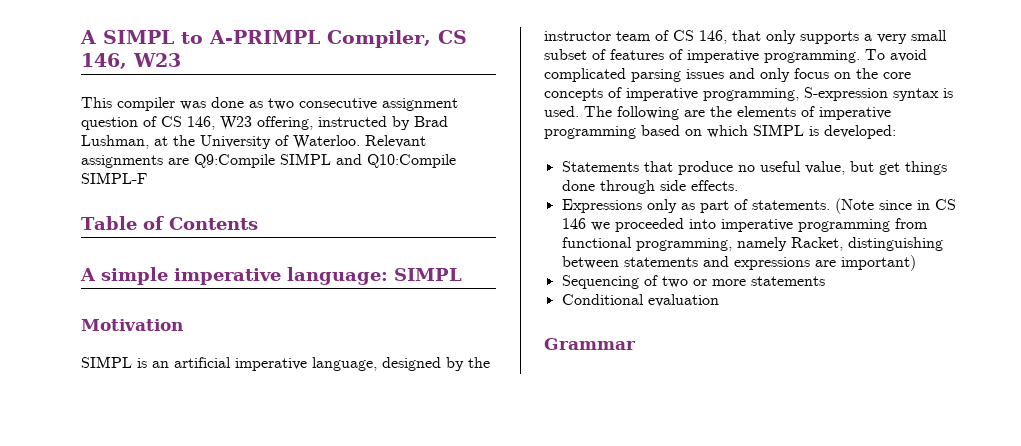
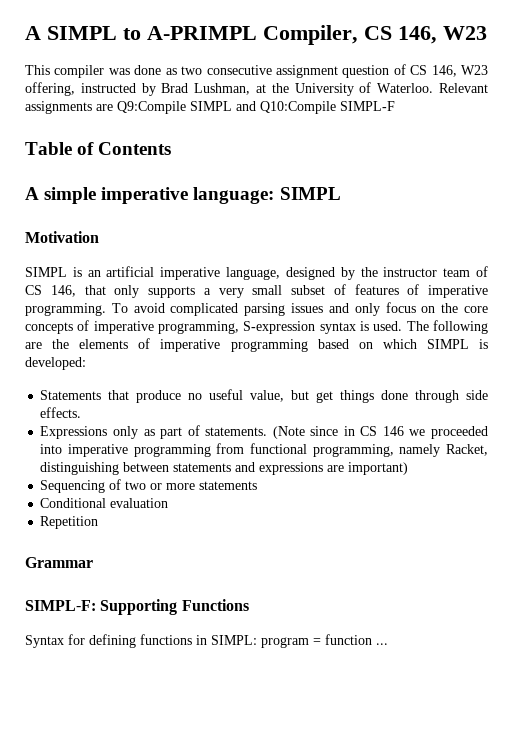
(719, 300) none -> [40,516,99,529] // Repetition
(636, 344) none -> [25,599,249,615] [25,634,388,648] // SIMPL-F: Supporting Functions // Syntax for defining functions in SIMPL: program = function ...

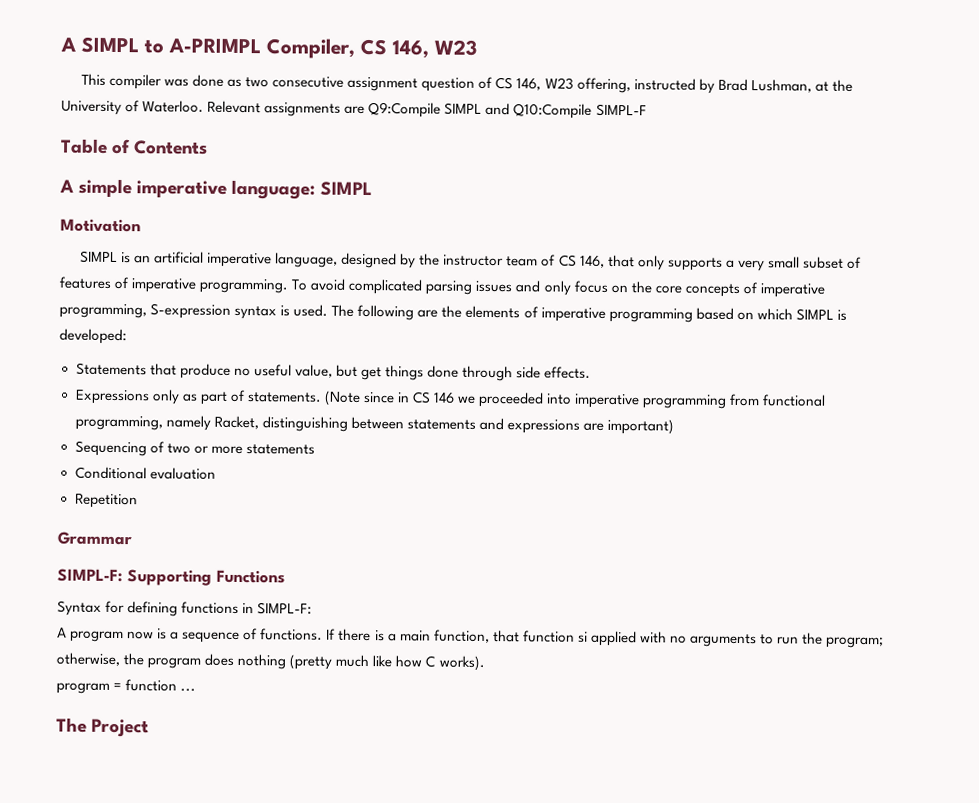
[211,635,257,645] SIMPL: -> [257,602,313,615] [57,627,885,649] [56,652,485,671] SIMPL-F: // A program now is a sequence of functions. If there is a main function, that function si applied with no arguments to run the program; otherwise, the program does nothing (pretty much like how C works). //
(388, 644) none -> [56,717,150,738] // The Project

